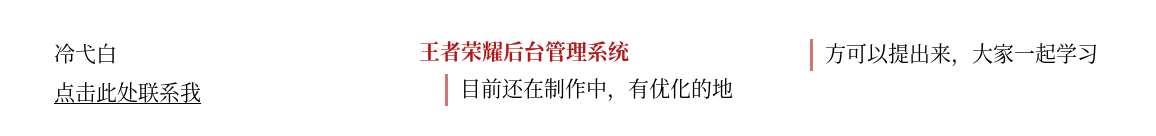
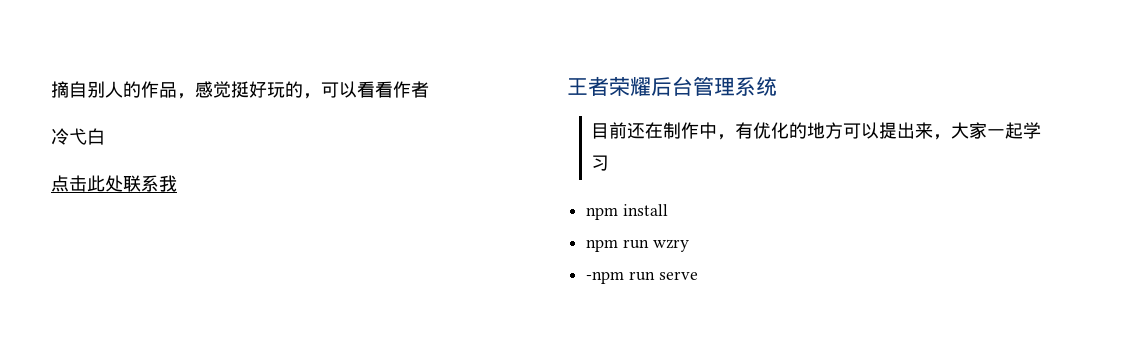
(54, 53) none -> [51,81,429,99] 摘自别人的作品，感觉挺好玩的，可以看看作者 //
(1098, 54) none -> [586,204,668,220] [586,239,689,252] [586,271,698,284] // npm install // npm run wzry // -npm run serve

